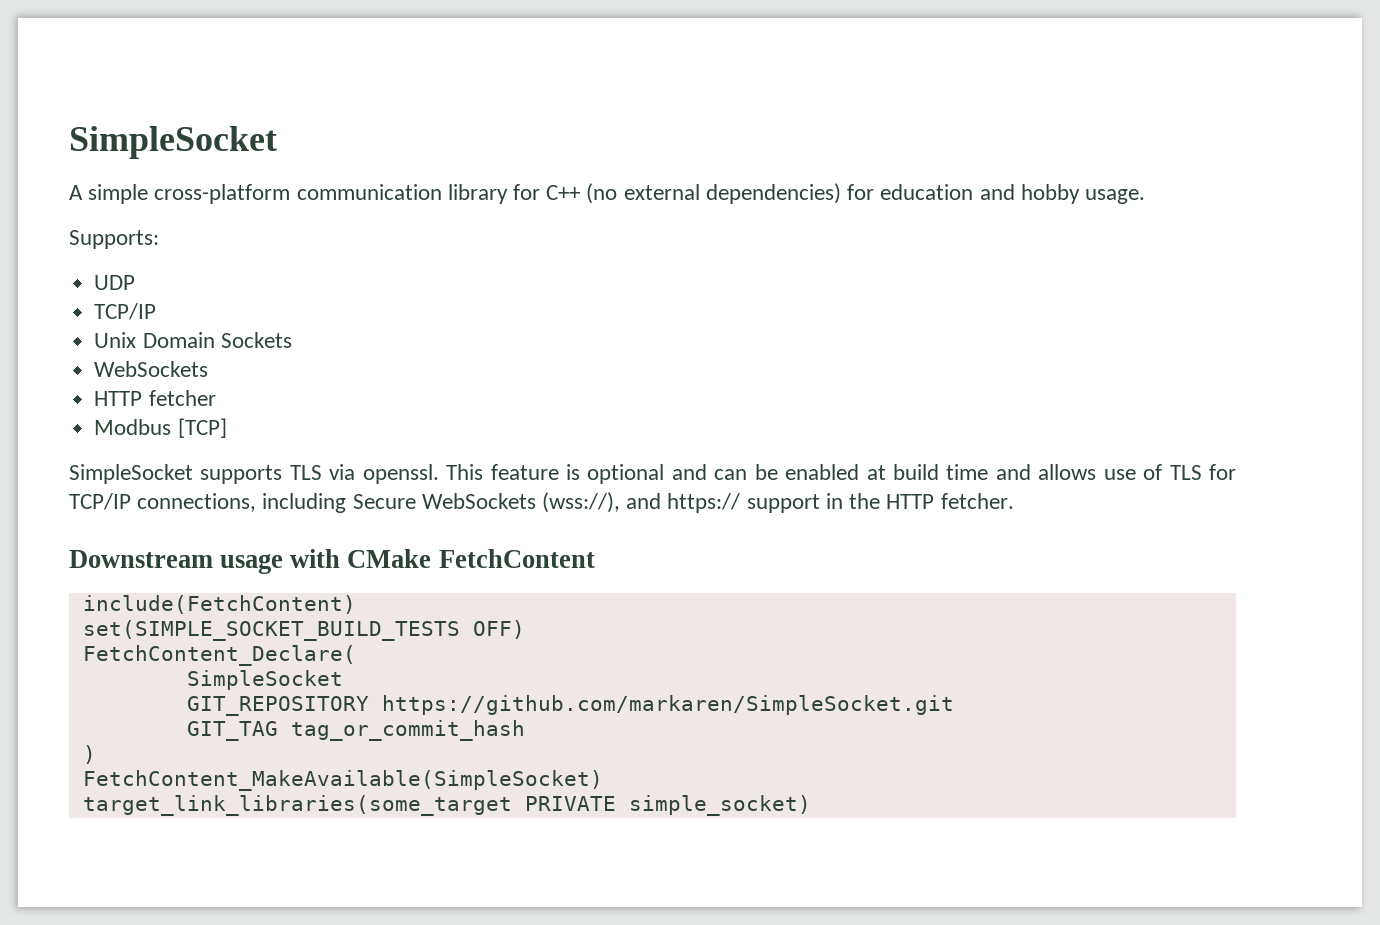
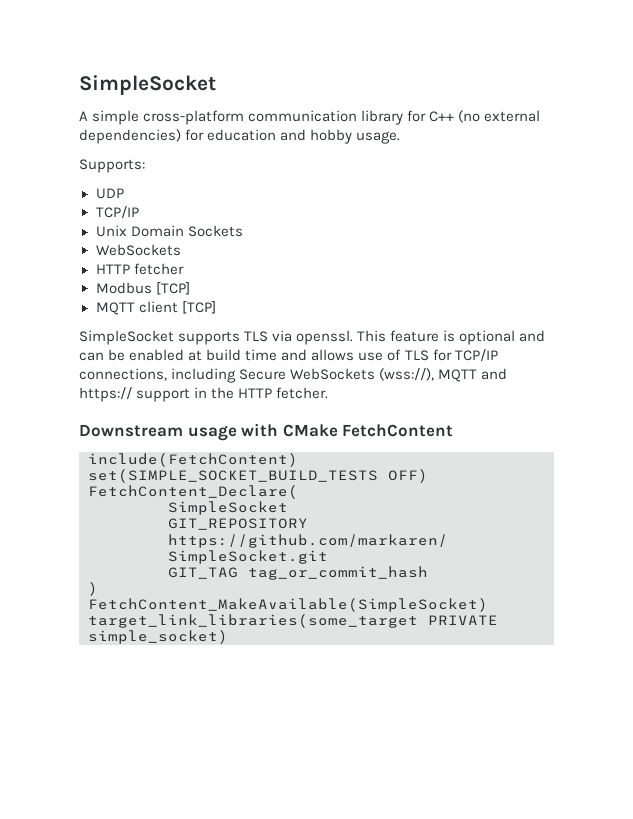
(227, 428) none -> [95,301,216,315] // MQTT client [TCP]
(621, 502) none -> [438,369,478,382] MQTT

